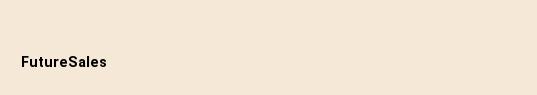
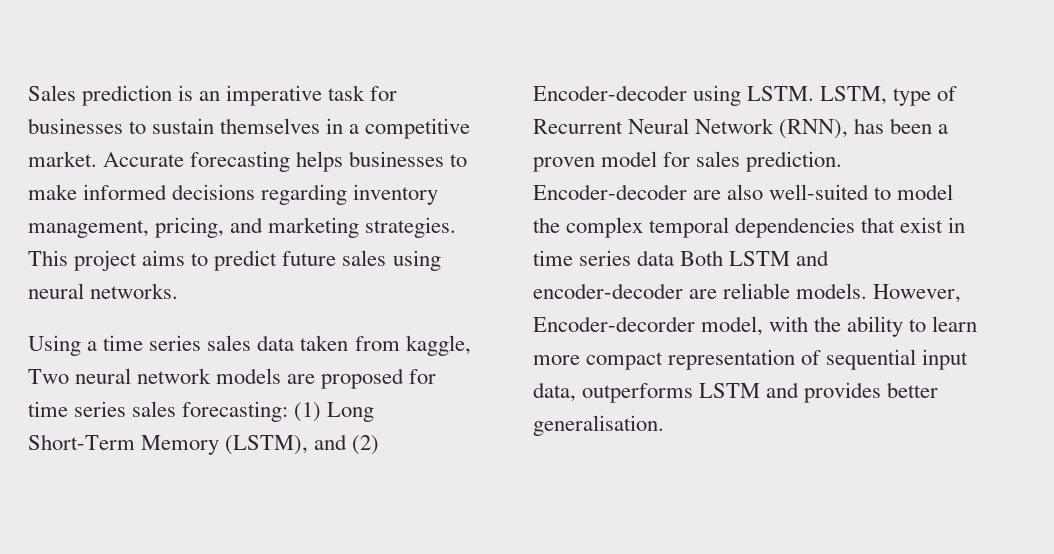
[21,56,107,67] FutureSales -> [28,85,398,106] [28,118,471,139] [28,151,468,172] [28,184,439,205] [28,217,457,238] [28,250,441,271] [28,283,179,299] [28,335,471,356] [28,368,437,389] [28,401,375,422] [28,434,380,455] [533,85,958,106] [533,118,949,139] [533,151,843,172] [533,184,954,200] [533,217,966,238] [533,250,830,266] [533,283,962,303] [533,316,978,337] [533,349,969,370] [533,382,939,403] [533,415,664,436] Sales prediction is an imperative task for businesses to sustain themselves in a competitive market. Accurate forecasting helps businesses to make informed decisions regarding inventory management, pricing, and marketing strategies. This project aims to predict future sales using neural networks. // Using a time series sales data taken from kaggle, Two neural network models are proposed for time series sales forecasting: (1) Long Short-Term Memory (LSTM), and (2) Encoder-decoder using LSTM. LSTM, type of Recurrent Neural Network (RNN), has been a proven model for sales prediction. Encoder-decoder are also well-suited to model the complex temporal dependencies that exist in time series data Both LSTM and encoder-decoder are reliable models. However, Encoder-decorder model, with the ability to learn more compact representation of sequential input data, outperforms LSTM and provides better generalisation.

